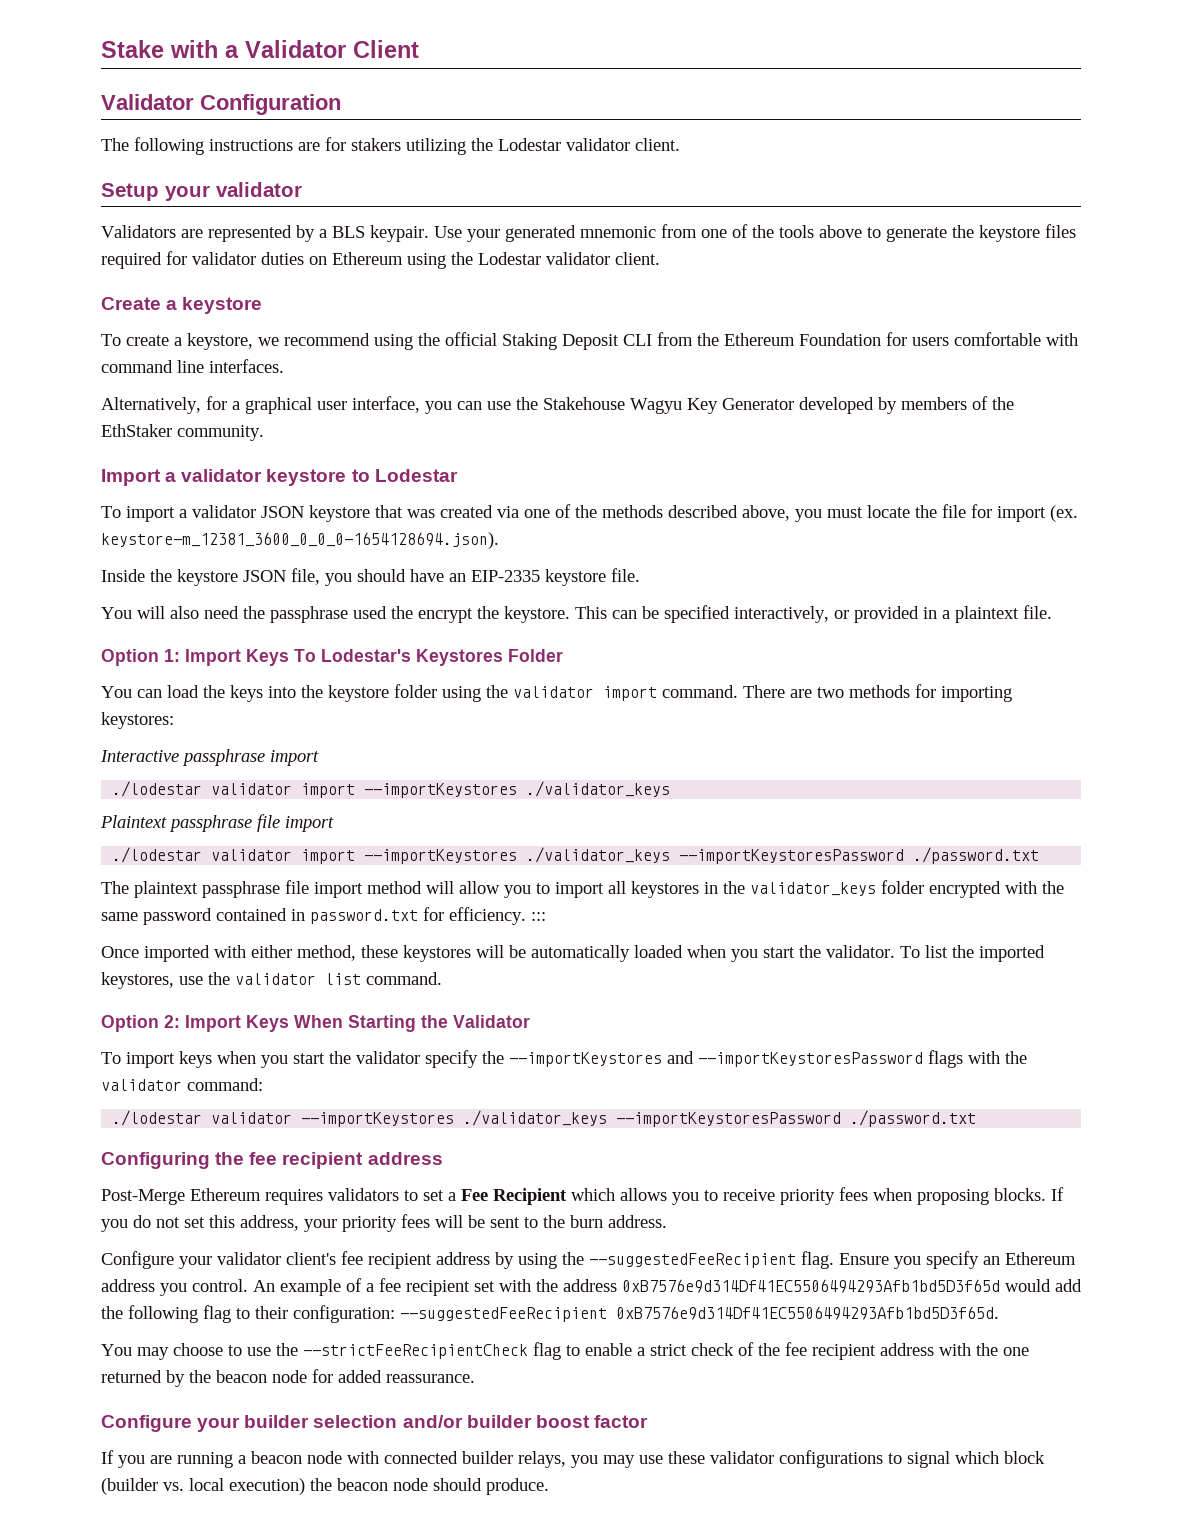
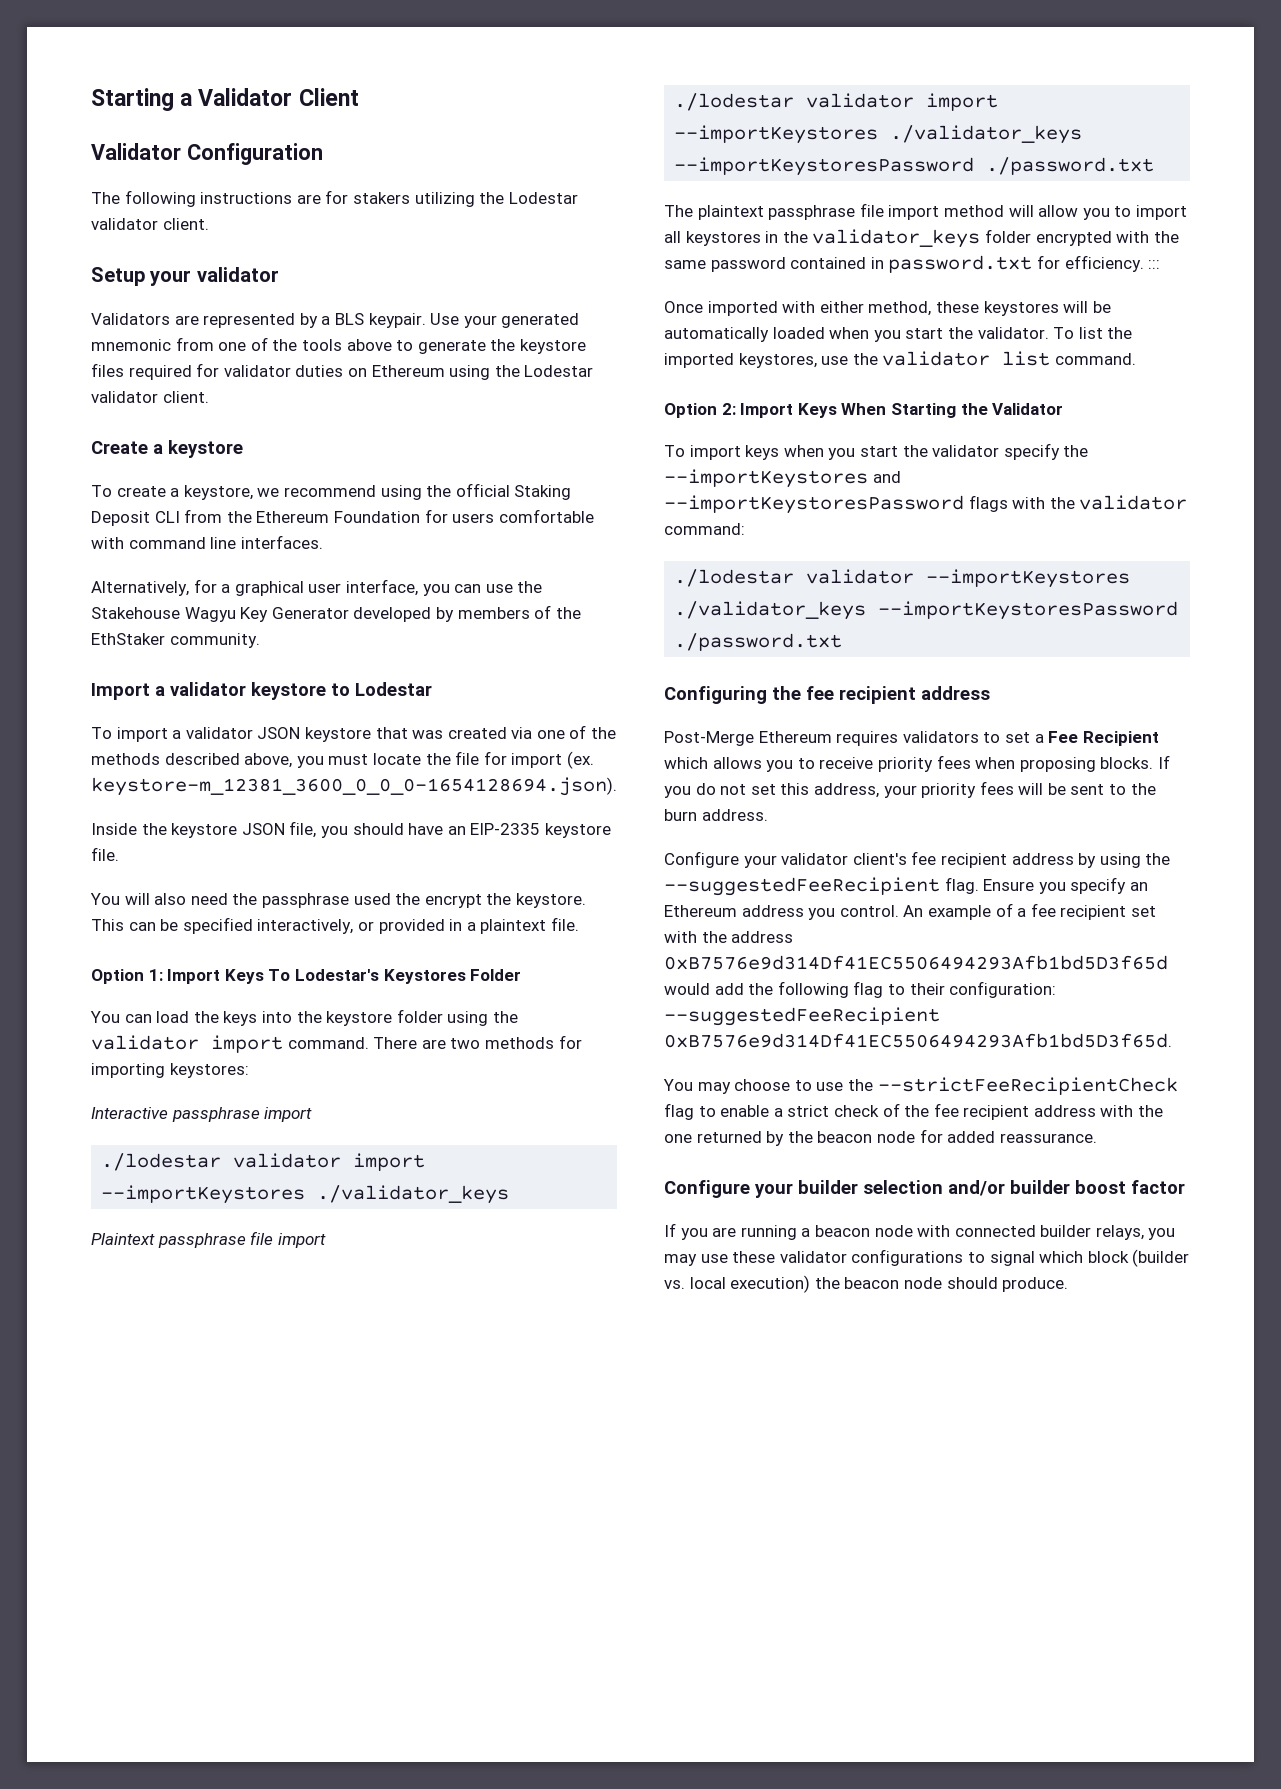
[101,40,218,58] Stake with -> [91,88,174,111] Starting

